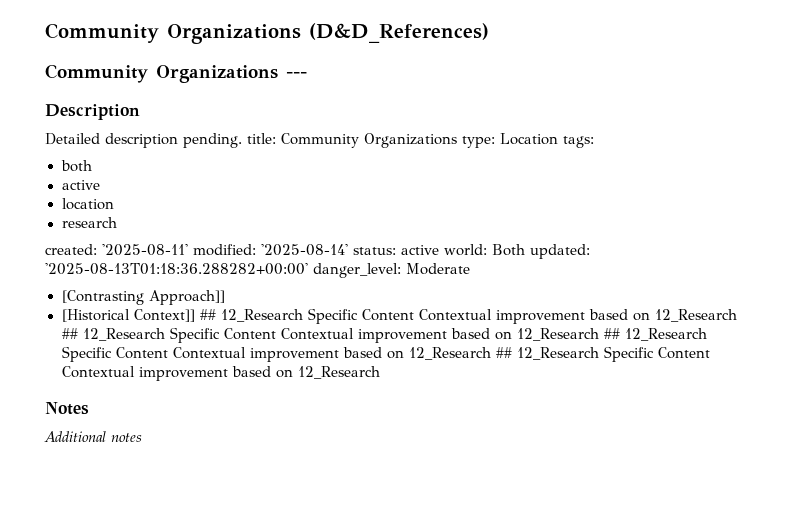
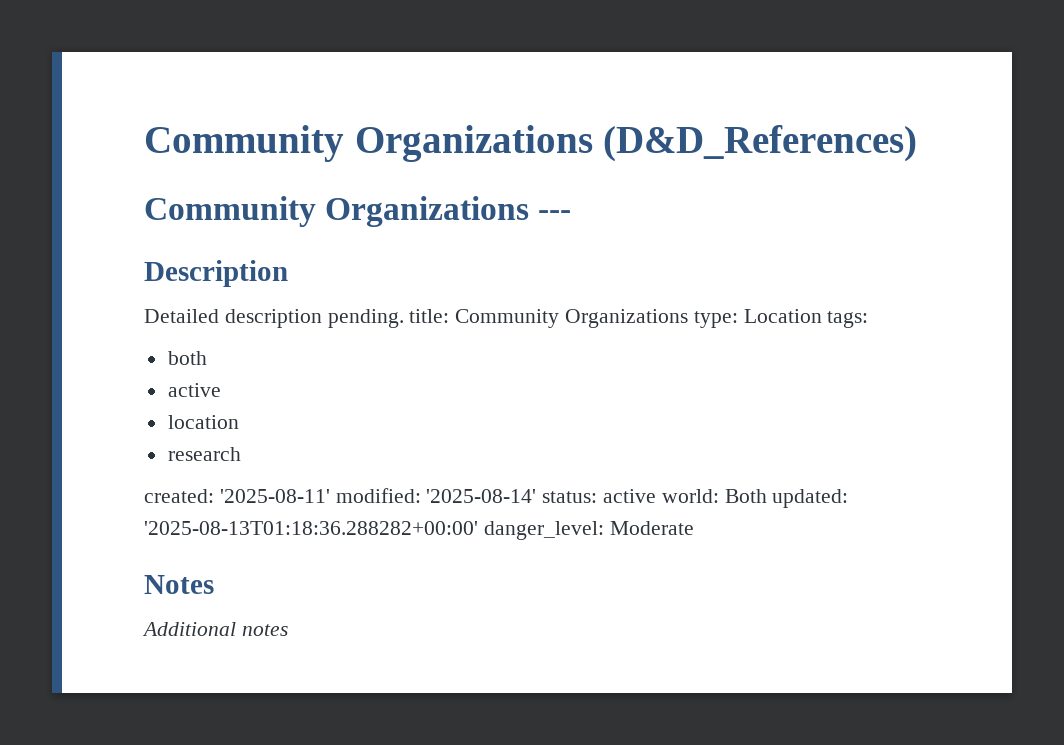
[61,290,225,305] [61,308,737,324] [61,327,707,343] [61,346,710,362] [61,366,380,381] // [Contrasting Approach]] // [Historical Context]] ## 12_Research Specific Content Contextual improvement based on 12_Research ## 12_Research Specific Content Contextual improvement based on 12_Research ## 12_Research Specific Content Contextual improvement based on 12_Research ## 12_Research Specific Content Contextual improvement based on 12_Research -> (694, 528) none

